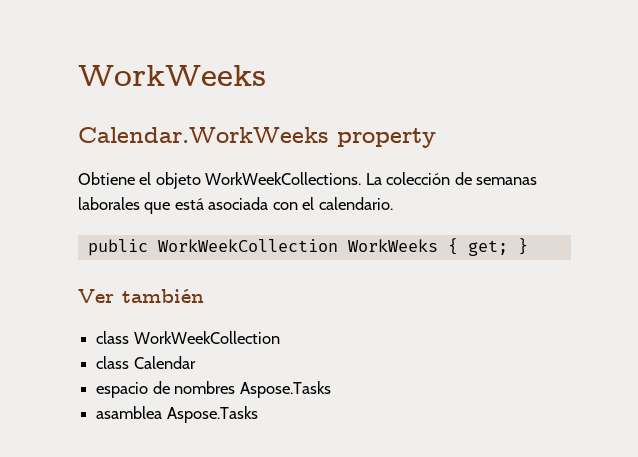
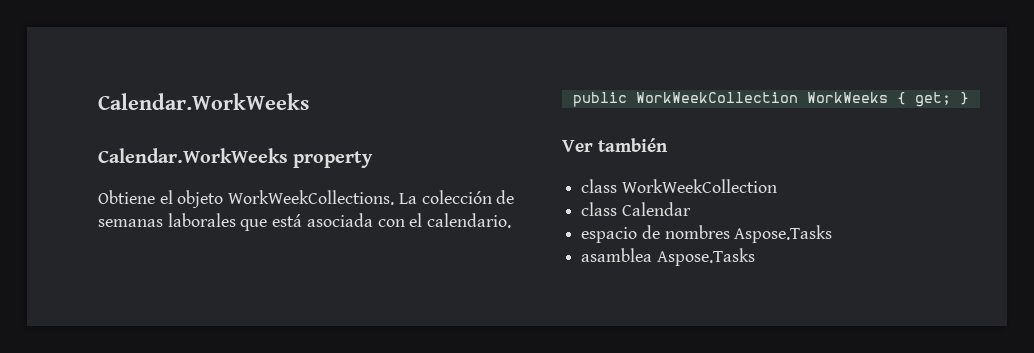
[78,65,266,86] WorkWeeks -> [98,93,309,110] Calendar.WorkWeeks

